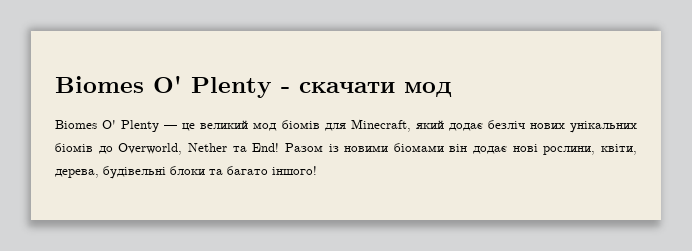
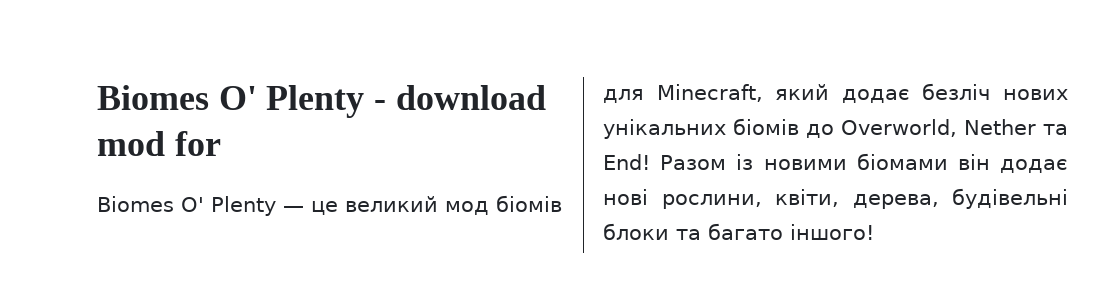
[299,82,452,97] скачати мод -> [395,85,546,110] [97,131,221,156] download mod for

